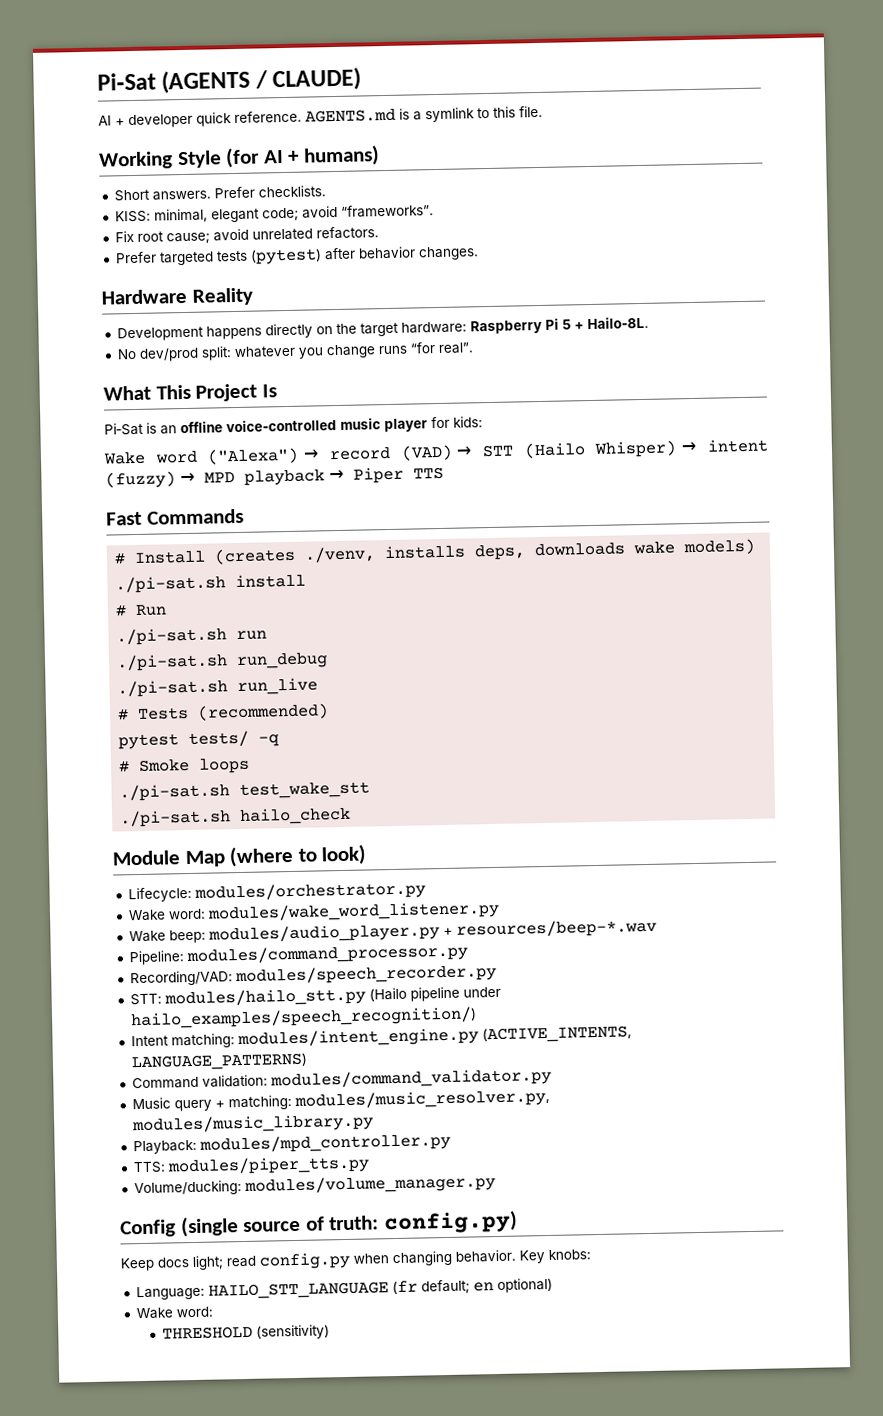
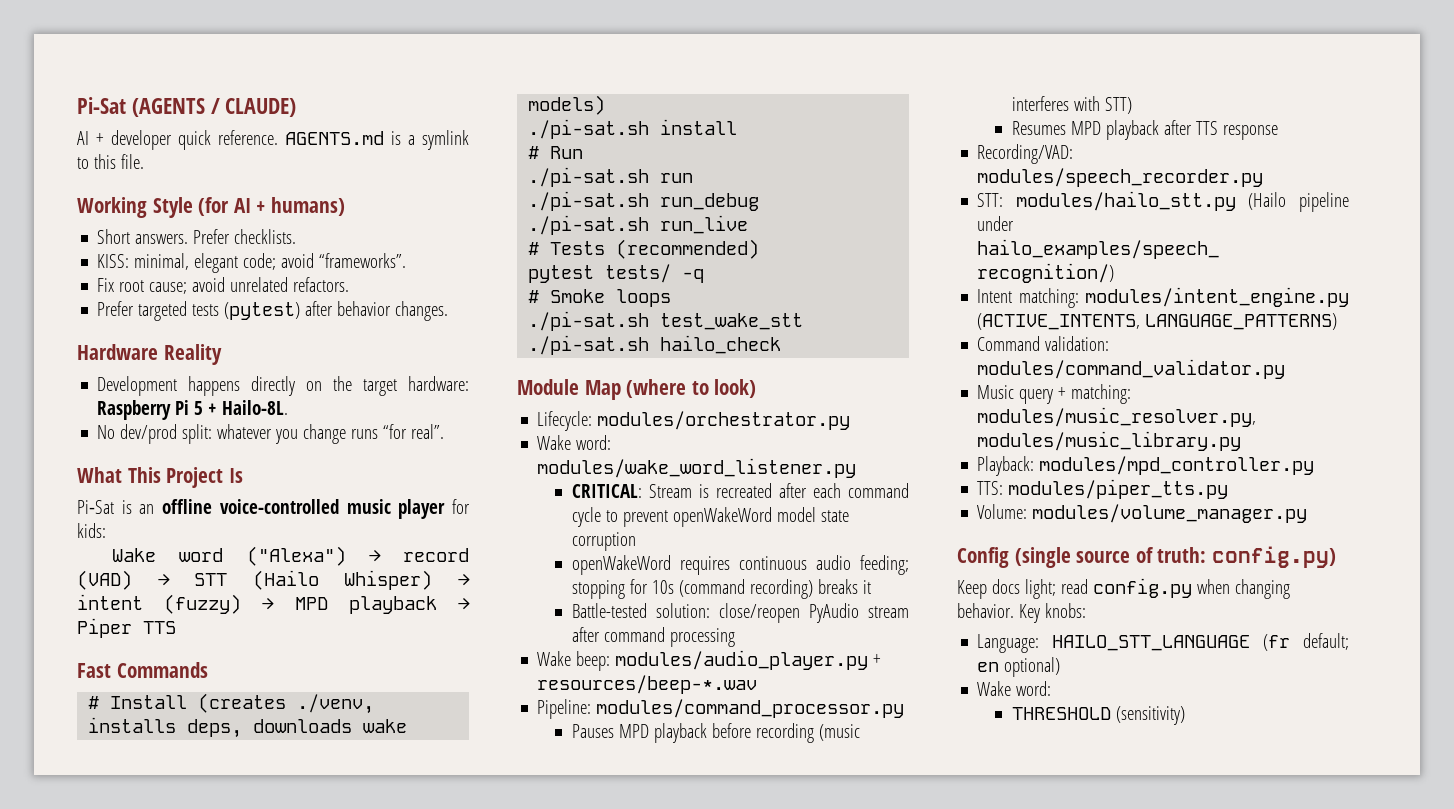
(500, 911) none -> [571,483,909,498] [571,507,849,527] [571,532,636,551] [571,555,909,575] [571,579,871,599] [571,603,909,623] [571,627,735,647] // CRITICAL: Stream is recreated after each command cycle to prevent openWakeWord model state corruption // openWakeWord requires continuous audio feeding; stopping for 10s (command recording) breaks it // Battle-tested solution: close/reopen PyAudio stream after command processing
(468, 954) none -> [571,723,860,743] [1011,96,1132,114] [1011,120,1278,140] // Pauses MPD playback before recording (music interferes with STT) // Resumes MPD playback after TTS response
[133,1180,242,1197] Volume/ducking: -> [977,504,1028,519] Volume:

